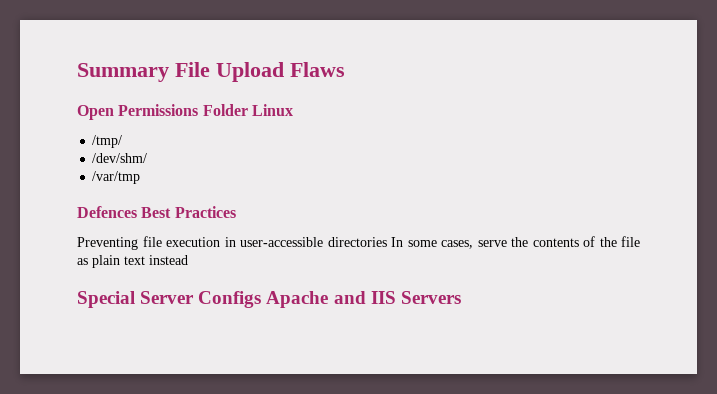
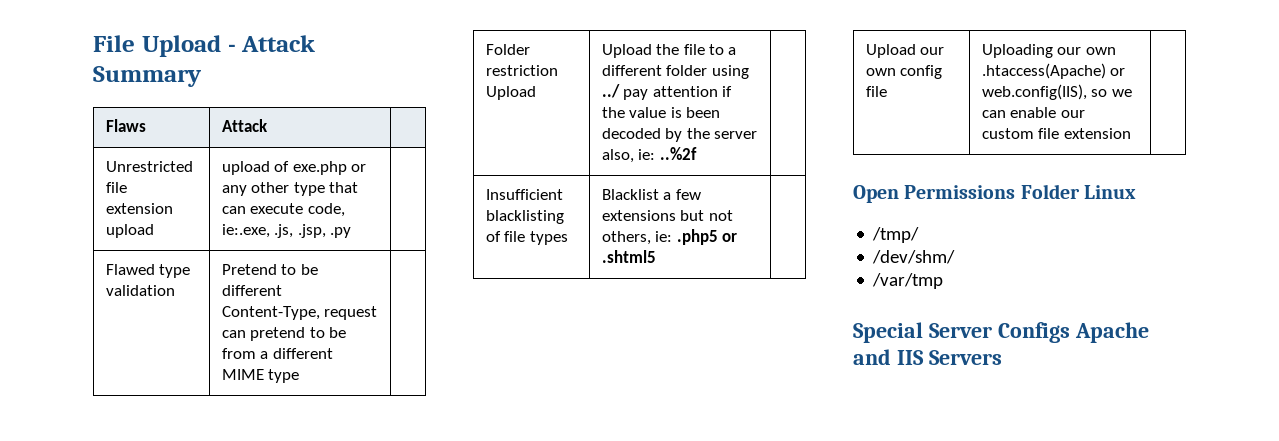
[77,63,169,82] Summary -> (93, 43) none
[290,62,345,77] Flaws -> [227,35,316,52] [93,66,202,87] [105,119,146,132] [221,119,268,132] [105,161,193,172] [105,182,127,193] [105,203,173,214] [105,224,154,238] [221,161,366,175] [221,182,358,196] [221,203,345,217] [221,224,351,238] [105,264,191,278] [105,285,175,296] [221,264,318,275] [221,285,282,296] [221,306,378,320] [221,327,346,341] [221,348,333,359] [221,369,300,383] [485,44,530,55] [485,65,558,76] [485,86,536,100] [601,44,737,58] [601,65,749,79] [601,84,732,100] [601,107,720,118] [601,128,757,142] [601,147,697,163] [485,189,563,200] [485,210,564,224] [485,231,568,245] [601,189,701,200] [601,210,733,221] [601,229,737,245] [601,250,656,263] [865,44,945,58] [865,65,943,79] [865,86,887,97] [981,44,1116,58] [981,63,1126,79] [981,84,1132,100] [981,107,1085,118] [981,128,1131,139] - Attack Summary // Flaws | Attack | // Unrestricted file extension upload | upload of exe.php or any other type that can execute code, ie:.exe, .js, .jsp, .py | // Flawed type validation | Pretend to be different Content-Type, request can pretend to be from a different MIME type | // Folder restriction Upload | Upload the file to a different folder using ../ pay attention if the value is been decoded by the server also, ie: ..%2f | // Insufficient blacklisting of file types | Blacklist a few extensions but not others, ie: .php5 or .shtml5 | // Upload our own config file | Uploading our own .htaccess(Apache) or web.config(IIS), so we can enable our custom file extension |
[77,206,236,218] [77,236,640,250] [77,255,188,268] // Defences Best Practices // Preventing file execution in user-accessible directories In some cases, serve the contents of the file as plain text instead -> (944, 281) none

